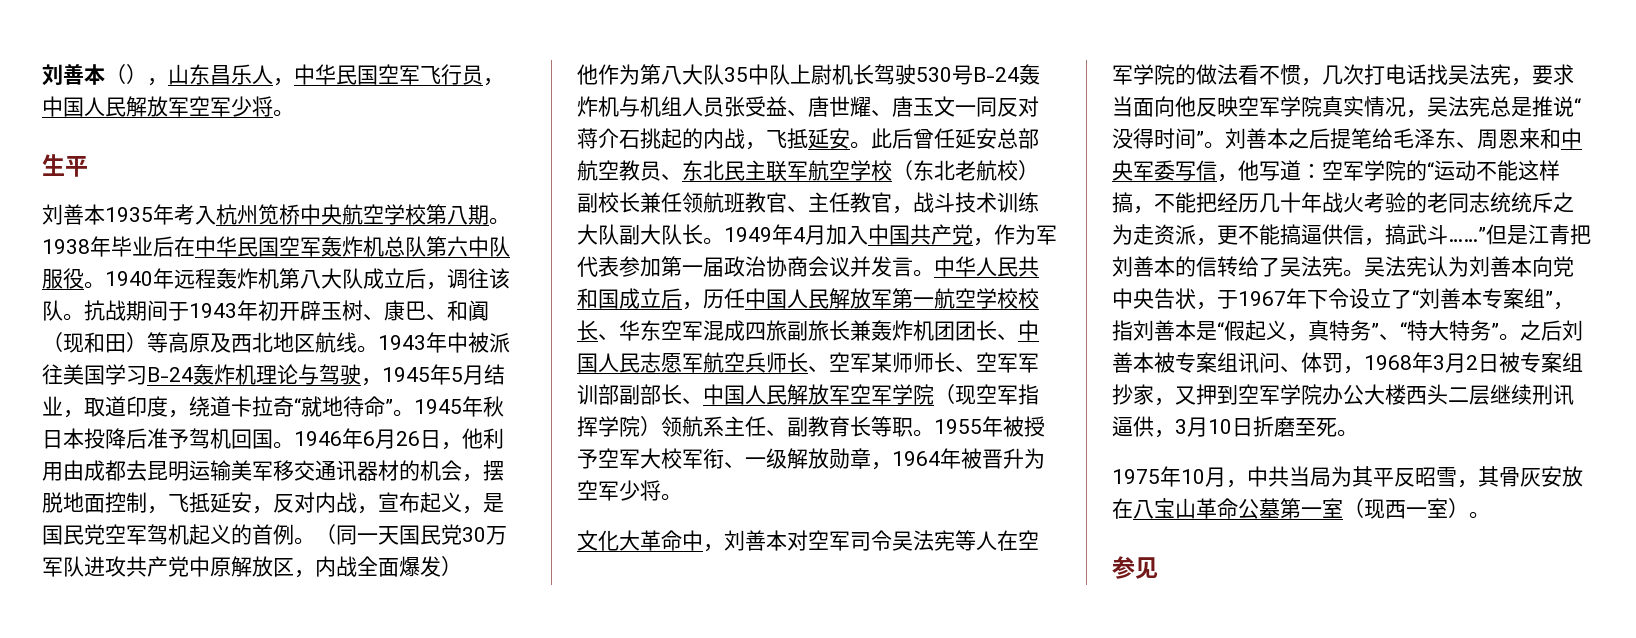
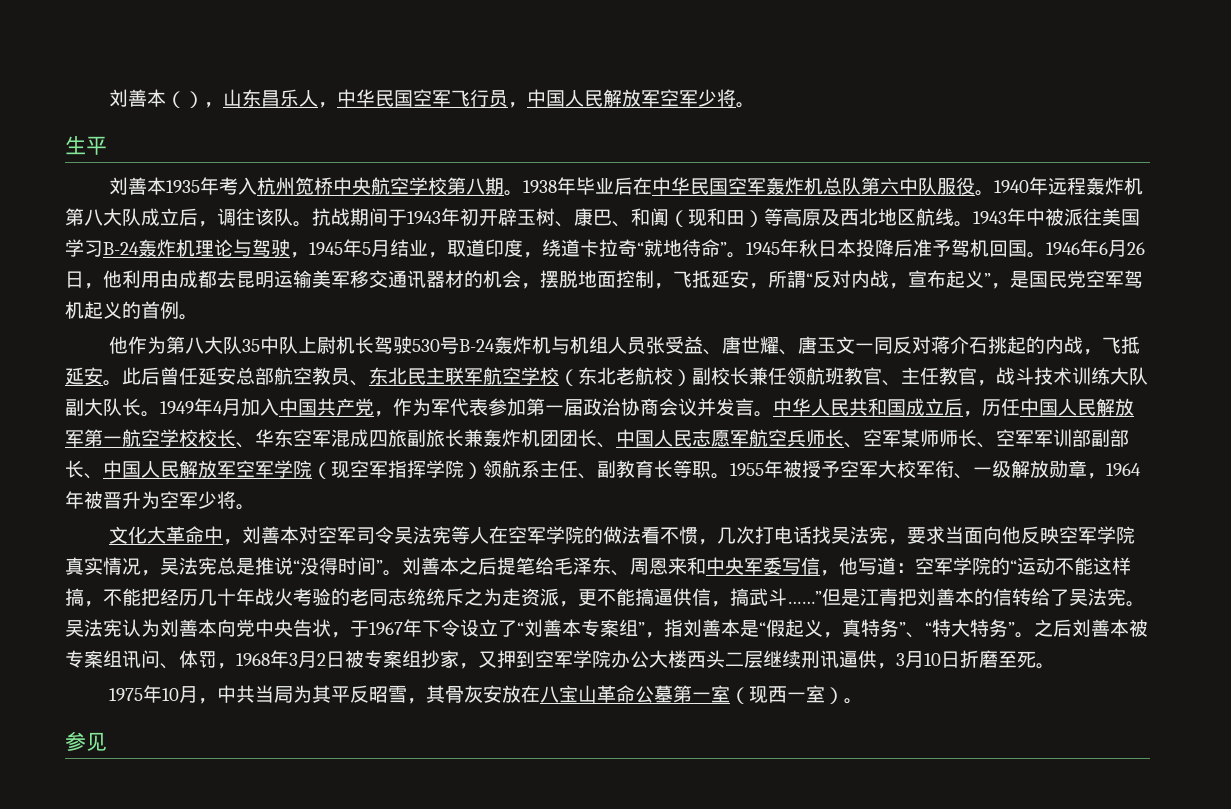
(273, 510) none -> [768,270,813,288] 所謂“
(462, 502) none -> [984,273,991,286] ”
[315,524,507,545] [42,556,462,578] （同一天国民党30万军队进攻共产党中原解放区，内战全面爆发） -> (198, 317) none

